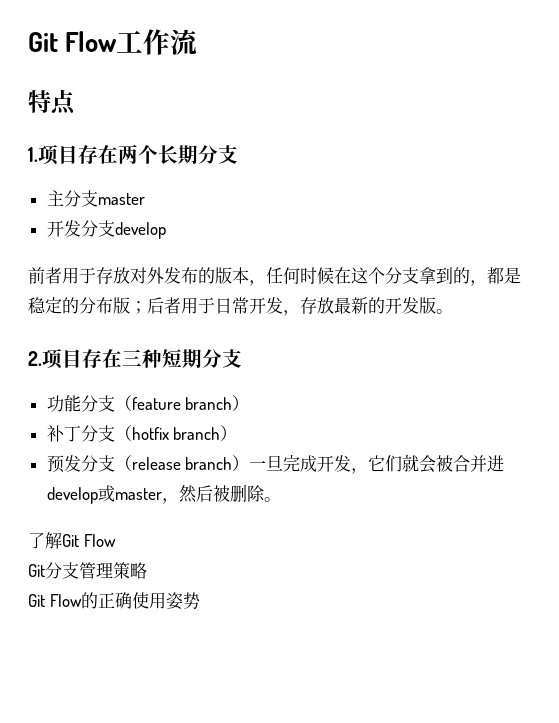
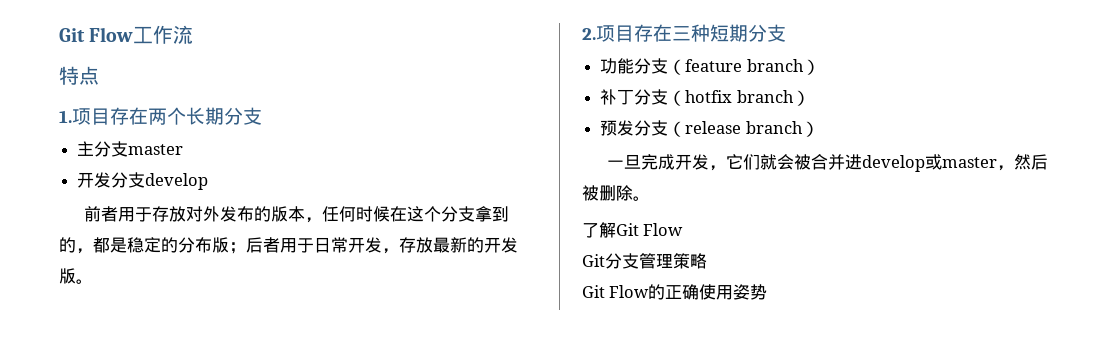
(250, 463) none -> (819, 129) //

